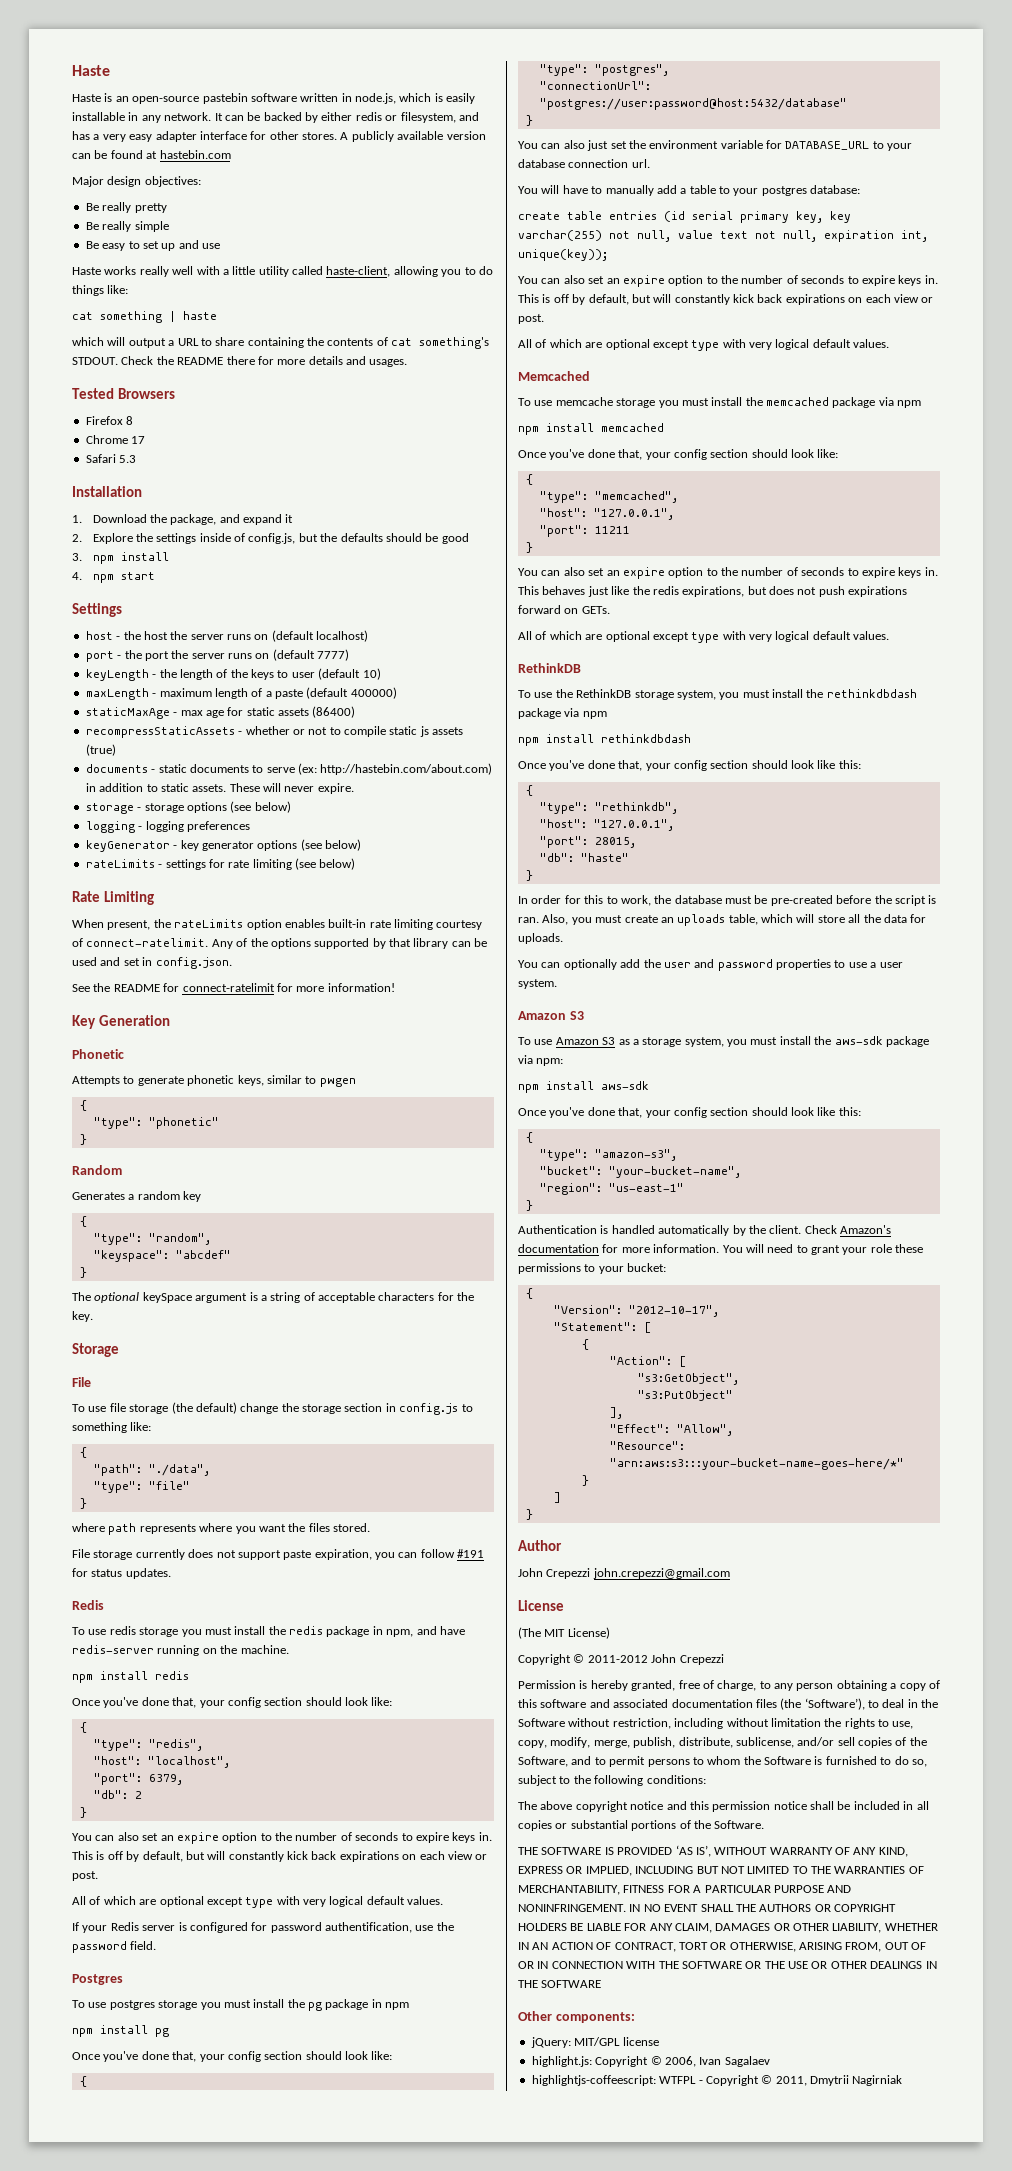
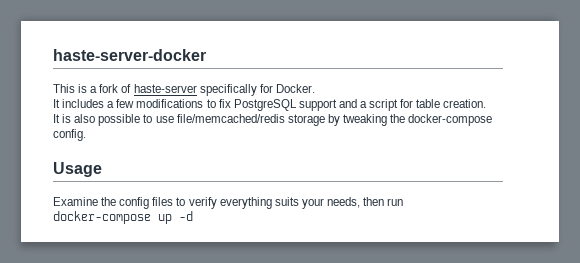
[72,65,110,76] [72,93,476,104] [72,112,479,123] [72,131,486,142] [72,150,231,159] [72,176,201,187] [85,202,167,213] [85,221,169,232] [85,240,220,251] [72,266,493,277] [72,285,129,296] [72,311,217,323] [72,337,490,349] [72,356,408,367] [72,388,175,399] [85,416,134,425] [85,435,146,444] [85,454,137,463] [72,486,142,497] [72,514,294,525] [72,533,469,544] [72,552,169,564] [72,572,155,583] [72,603,122,617] [85,630,369,642] [85,649,350,662] [85,668,381,681] [85,687,397,700] [85,706,356,719] [85,726,464,738] [85,744,116,756] [85,763,493,775] [85,783,354,794] [85,801,291,814] [85,821,250,833] [85,839,361,852] [85,858,356,870] [72,891,154,905] [72,919,483,930] [72,938,488,949] [72,957,232,969] [72,983,395,992] [72,1015,170,1029] [72,1049,124,1059] [72,1075,356,1087] [79,1100,87,1111] [93,1117,219,1129] [79,1134,87,1145] [72,1165,122,1175] [72,1191,202,1202] [79,1216,87,1227] [93,1233,211,1245] [93,1250,231,1262] [79,1267,87,1278] [72,1292,475,1303] [72,1311,93,1322] [72,1343,119,1357] [72,1377,91,1387] [72,1402,473,1415] [72,1422,152,1433] [79,1447,87,1458] [93,1464,210,1476] [93,1481,190,1493] [79,1498,87,1509] [72,1523,370,1535] [72,1549,485,1560] [72,1568,171,1579] [72,1600,104,1610] [72,1626,465,1637] [72,1645,289,1656] [72,1671,189,1683] [72,1697,393,1708] [79,1722,87,1733] [93,1739,203,1751] [93,1756,230,1768] [93,1773,183,1785] [93,1790,142,1799] [79,1807,87,1818] [72,1832,492,1844] [72,1851,488,1862] [72,1871,98,1881] [72,1896,444,1908] [72,1922,454,1933] [72,1941,157,1953] [72,1974,123,1985] [72,1999,410,2011] [72,2025,169,2037] [72,2051,393,2062] [79,2076,87,2087] [539,64,669,76] [539,81,651,90] [539,98,847,110] [525,115,533,126] [518,140,913,151] [518,159,650,168] [518,185,861,196] [518,211,851,223] [518,230,928,242] [518,249,608,261] [518,275,938,287] [518,294,934,305] [518,314,544,324] [518,339,890,351] [518,371,590,381] [518,397,922,408] [518,423,664,435] [518,449,839,460] [525,474,533,485] [539,491,678,503] [539,508,674,520] [539,525,630,537] [525,542,533,553] [518,567,938,579] [518,586,908,597] [518,605,610,614] [518,631,890,643] [518,663,581,673] [518,689,917,700] [518,708,607,719] [518,734,691,746] [518,760,861,771] [525,785,533,796] [539,802,678,814] [539,819,674,831] [539,836,636,848] [539,853,629,862] [525,870,533,881] [518,895,937,906] [518,914,927,926] [518,933,563,944] [518,959,903,971] [518,979,557,989] [518,1011,584,1020] [518,1036,929,1047] [518,1055,564,1066] [518,1081,649,1093] [518,1107,861,1118] [525,1132,533,1143] [539,1149,677,1161] [539,1166,741,1178] [539,1183,684,1195] [525,1200,533,1211] [518,1225,891,1236] [518,1244,924,1255] [518,1263,667,1274] [525,1288,533,1299] [553,1305,719,1317] [553,1322,651,1333] [581,1339,589,1350] [609,1356,686,1367] [637,1373,739,1385] [637,1390,733,1401] [609,1407,623,1419] [609,1424,733,1436] [609,1441,685,1450] [609,1458,904,1470] [581,1475,589,1486] [553,1492,561,1503] [525,1509,533,1520] [518,1540,562,1551] [518,1568,730,1579] [518,1600,564,1611] [518,1627,610,1639] [518,1654,724,1665] [518,1680,940,1691] [518,1698,939,1710] [518,1718,914,1729] [518,1737,927,1748] [518,1756,927,1767] [518,1775,706,1786] [518,1801,929,1812] [518,1820,765,1831] [518,1845,908,1857] [518,1866,924,1876] [518,1885,852,1895] [518,1904,896,1912] [518,1923,938,1933] [518,1942,927,1952] [518,1961,937,1969] [518,1980,602,1988] [518,2011,635,2023] [530,2037,659,2048] [531,2056,770,2067] [531,2075,903,2086] Haste // Haste is an open-source pastebin software written in node.js, which is easily installable in any network. It can be backed by either redis or filesystem, and has a very easy adapter interface for other stores. A publicly available version can be found at hastebin.com // Major design objectives: // Be really pretty // Be really simple // Be easy to set up and use // Haste works really well with a little utility called haste-client, allowing you to do things like: // cat something | haste // which will output a URL to share containing the contents of cat something's STDOUT. Check the README there for more details and usages. // Tested Browsers // Firefox 8 // Chrome 17 // Safari 5.3 // Installation // 1. Download the package, and expand it // 2. Explore the settings inside of config.js, but the defaults should be good // 3. npm install // 4. npm start // Settings // host - the host the server runs on (default localhost) // port - the port the server runs on (default 7777) // keyLength - the length of the keys to user (default 10) // maxLength - maximum length of a paste (default 400000) // staticMaxAge - max age for static assets (86400) // recompressStaticAssets - whether or not to compile static js assets (true) // documents - static documents to serve (ex: http://hastebin.com/about.com) in addition to static assets. These will never expire. // storage - storage options (see below) // logging - logging preferences // keyGenerator - key generator options (see below) // rateLimits - settings for rate limiting (see below) // Rate Limiting // When present, the rateLimits option enables built-in rate limiting courtesy of connect-ratelimit. Any of the options supported by that library can be used and set in config.json. // See the README for connect-ratelimit for more information! // Key Generation // Phonetic // Attempts to generate phonetic keys, similar to pwgen // { // "type": "phonetic" // } // Random // Generates a random key // { // "type": "random", // "keyspace": "abcdef" // } // The optional keySpace argument is a string of acceptable characters for the key. // Storage // File // To use file storage (the default) change the storage section in config.js to something like: // { // "path": "./data", // "type": "file" // } // where path represents where you want the files stored. // File storage currently does not support paste expiration, you can follow #191 for status updates. // Redis // To use redis storage you must install the redis package in npm, and have redis-server running on the machine. // npm install redis // Once you've done that, your config section should look like: // { // "type": "redis", // "host": "localhost", // "port": 6379, // "db": 2 // } // You can also set an expire option to the number of seconds to expire keys in. This is off by default, but will constantly kick back expirations on each view or post. // All of which are optional except type with very logical default values. // If your Redis server is configured for password authentification, use the password field. // Postgres // To use postgres storage you must install the pg package in npm // npm install pg // Once you've done that, your config section should look like: // { // "type": "postgres", // "connectionUrl": "postgres://user:password@host:5432/database" // } // You can also just set the environment variable for DATABASE_URL to your database connection url. // You will have to manually add a table to your postgres database: // create table entries (id serial primary key, key varchar(255) not null, value text not null, expiration int, unique(key)); // You can also set an expire option to the number of seconds to expire keys in. This is off by default, but will constantly kick back expirations on each view or post. // All of which are optional except type with very logical default values. // Memcached // To use memcache storage you must install the memcached package via npm // npm install memcached // Once you've done that, your config section should look like: // { // "type": "memcached", // "host": "127.0.0.1", // "port": 11211 // } // You can also set an expire option to the number of seconds to expire keys in. This behaves just like the redis expirations, but does not push expirations forward on GETs. // All of which are optional except type with very logical default values. // RethinkDB // To use the RethinkDB storage system, you must install the rethinkdbdash package via npm // npm install rethinkdbdash // Once you've done that, your config section should look like this: // { // "type": "rethinkdb", // "host": "127.0.0.1", // "port": 28015, // "db": "haste" // } // In order for this to work, the database must be pre-created before the script is ran. Also, you must create an uploads table, which will store all the data for uploads. // You can optionally add the user and password properties to use a user system. // Amazon S3 // To use Amazon S3 as a storage system, you must install the aws-sdk package via npm: // npm install aws-sdk // Once you've done that, your config section should look like this: // { // "type": "amazon-s3", // "bucket": "your-bucket-name", // "region": "us-east-1" // } // Authentication is handled automatically by the client. Check Amazon's documentation for more information. You will need to grant your role these permissions to your bucket: // { // "Version": "2012-10-17", // "Statement": [ // { // "Action": [ // "s3:GetObject", // "s3:PutObject" // ], // "Effect": "Allow", // "Resource": "arn:aws:s3:::your-bucket-name-goes-here/*" // } // ] // } // Author // John Crepezzi john.crepezzi@gmail.com // License // (The MIT License) // Copyright © 2011-2012 John Crepezzi // Permission is hereby granted, free of charge, to any person obtaining a copy of this software and associated documentation files (the ‘Software’), to deal in the Software without restriction, including without limitation the rights to use, copy, modify, merge, publish, distribute, sublicense, and/or sell copies of the Software, and to permit persons to whom the Software is furnished to do so, subject to the following conditions: // The above copyright notice and this permission notice shall be included in all copies or substantial portions of the Software. // THE SOFTWARE IS PROVIDED ‘AS IS’, WITHOUT WARRANTY OF ANY KIND, EXPRESS OR IMPLIED, INCLUDING BUT NOT LIMITED TO THE WARRANTIES OF MERCHANTABILITY, FITNESS FOR A PARTICULAR PURPOSE AND NONINFRINGEMENT. IN NO EVENT SHALL THE AUTHORS OR COPYRIGHT HOLDERS BE LIABLE FOR ANY CLAIM, DAMAGES OR OTHER LIABILITY, WHETHER IN AN ACTION OF CONTRACT, TORT OR OTHERWISE, ARISING FROM, OUT OF OR IN CONNECTION WITH THE SOFTWARE OR THE USE OR OTHER DEALINGS IN THE SOFTWARE // Other components: // jQuery: MIT/GPL license // highlight.js: Copyright © 2006, Ivan Sagalaev // highlightjs-coffeescript: WTFPL - Copyright © 2011, Dmytrii Nagirniak -> [53,49,206,61] [53,84,315,96] [53,99,487,111] [53,114,493,126] [53,129,86,141] [53,162,102,177] [53,197,404,209] [53,211,193,224] haste-server-docker // This is a fork of haste-server specifically for Docker. // It includes a few modifications to fix PostgreSQL support and a script for table creation. // It is also possible to use file/memcached/redis storage by tweaking the docker-compose config. // Usage // Examine the config files to verify everything suits your needs, then run docker-compose up -d

